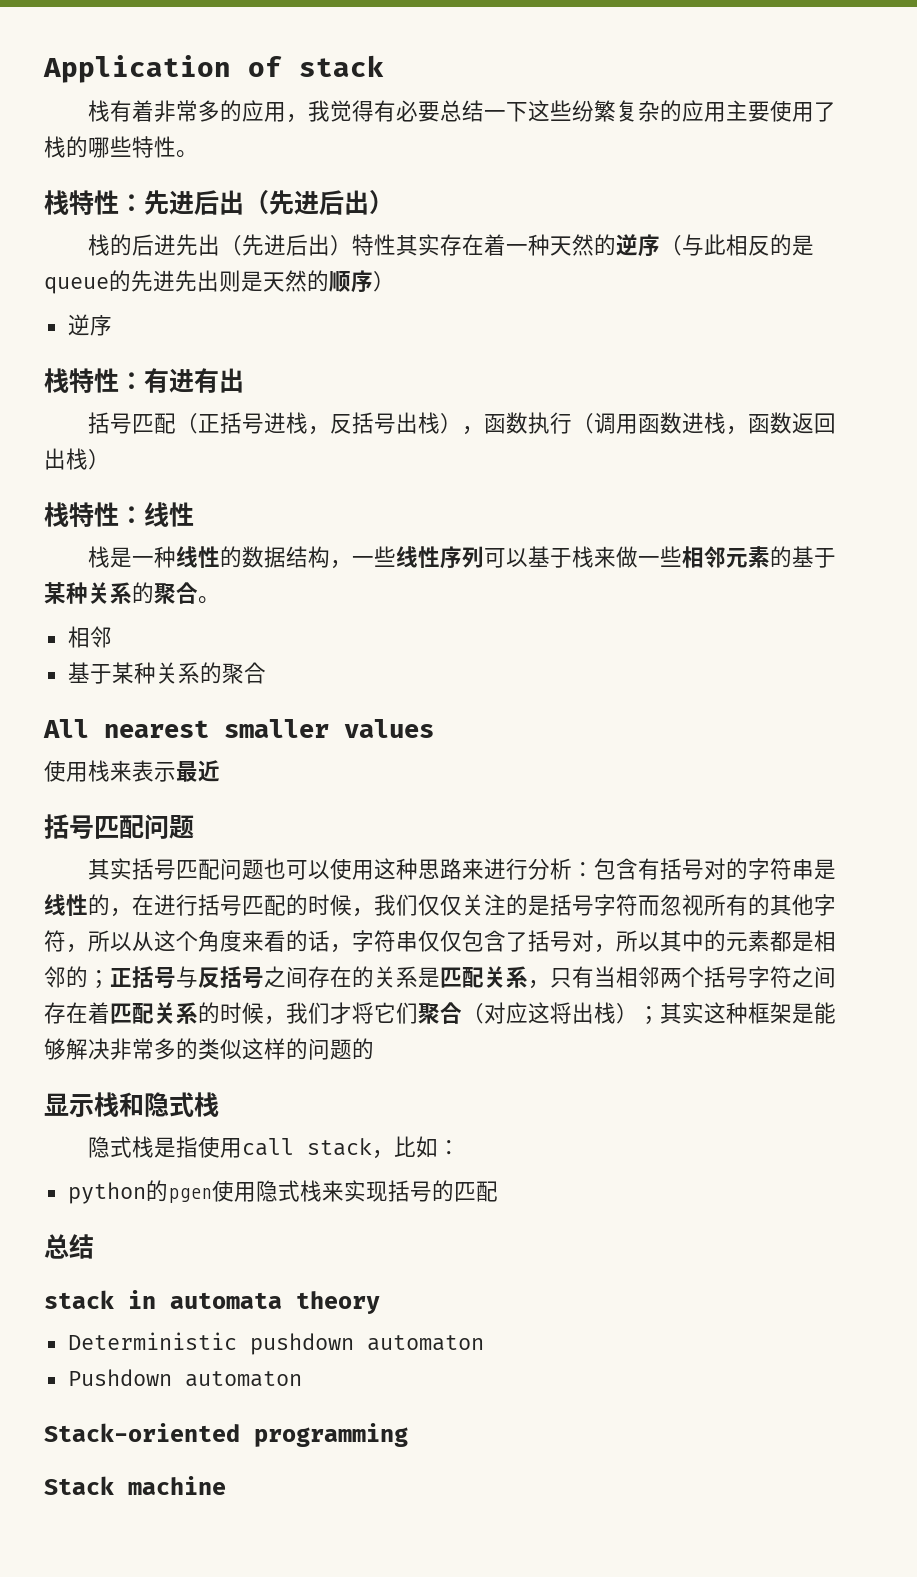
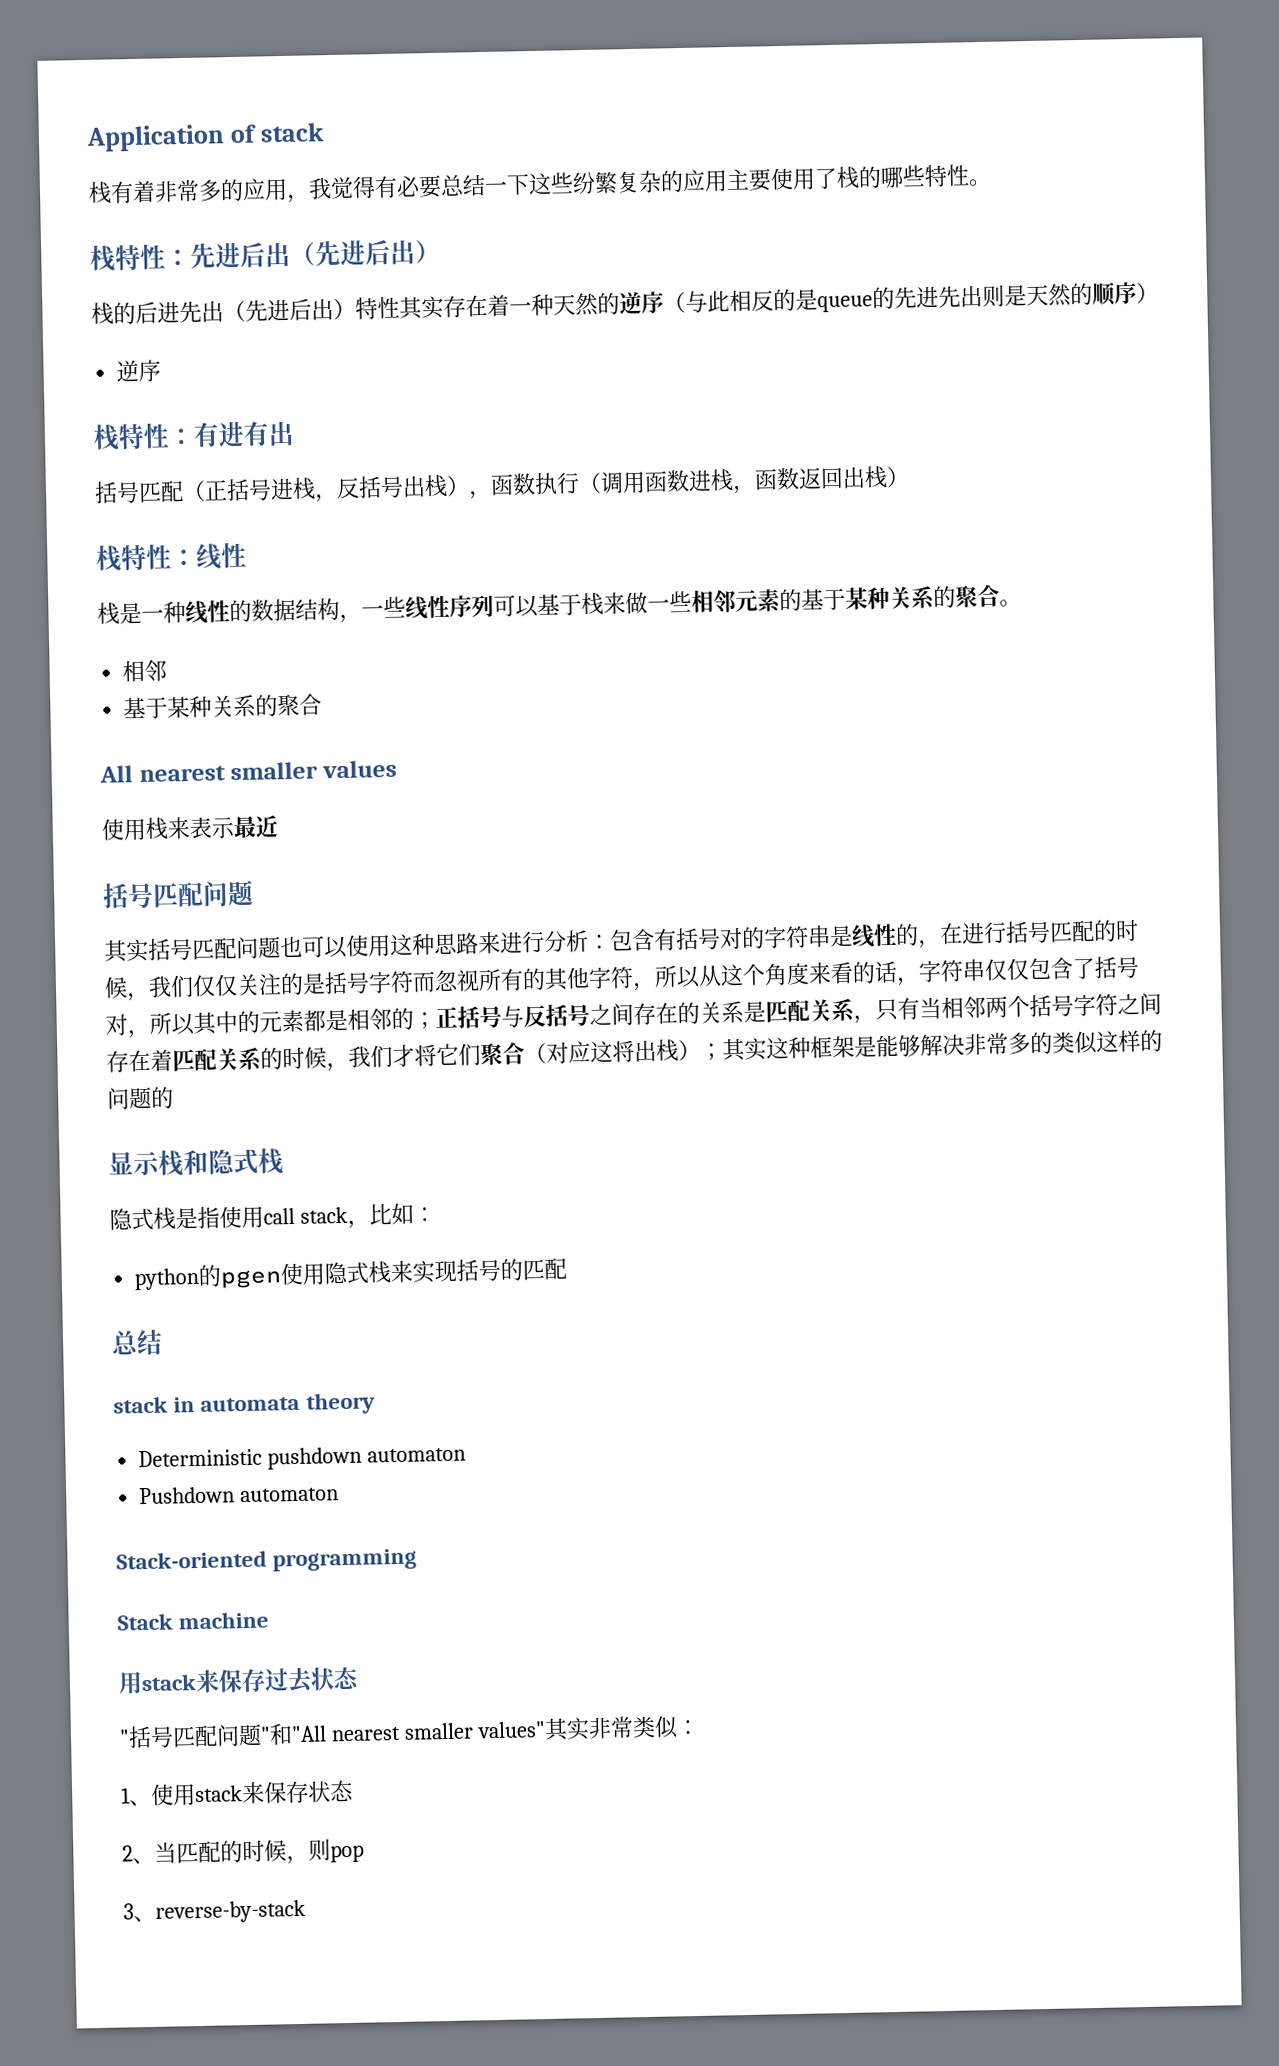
(226, 1485) none -> [118,1666,360,1695] [119,1715,700,1749] [121,1779,354,1807] [122,1838,364,1865] [123,1899,306,1924] // 用stack来保存过去状态 // "括号匹配问题"和"All nearest smaller values"其实非常类似： // 1、使用stack来保存状态 // 2、当匹配的时候，则pop // 3、reverse-by-stack

